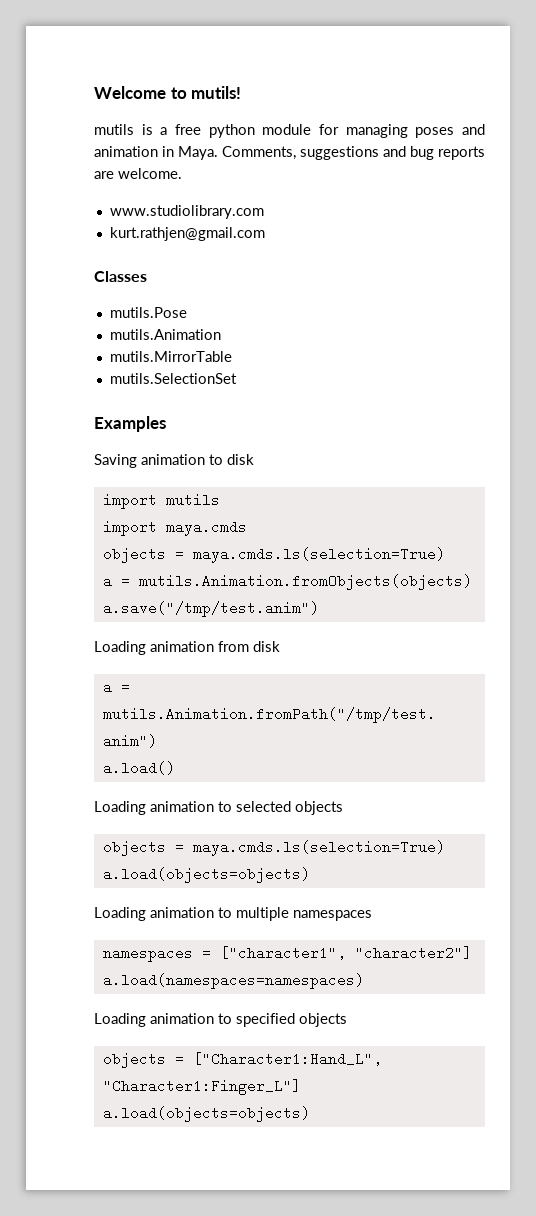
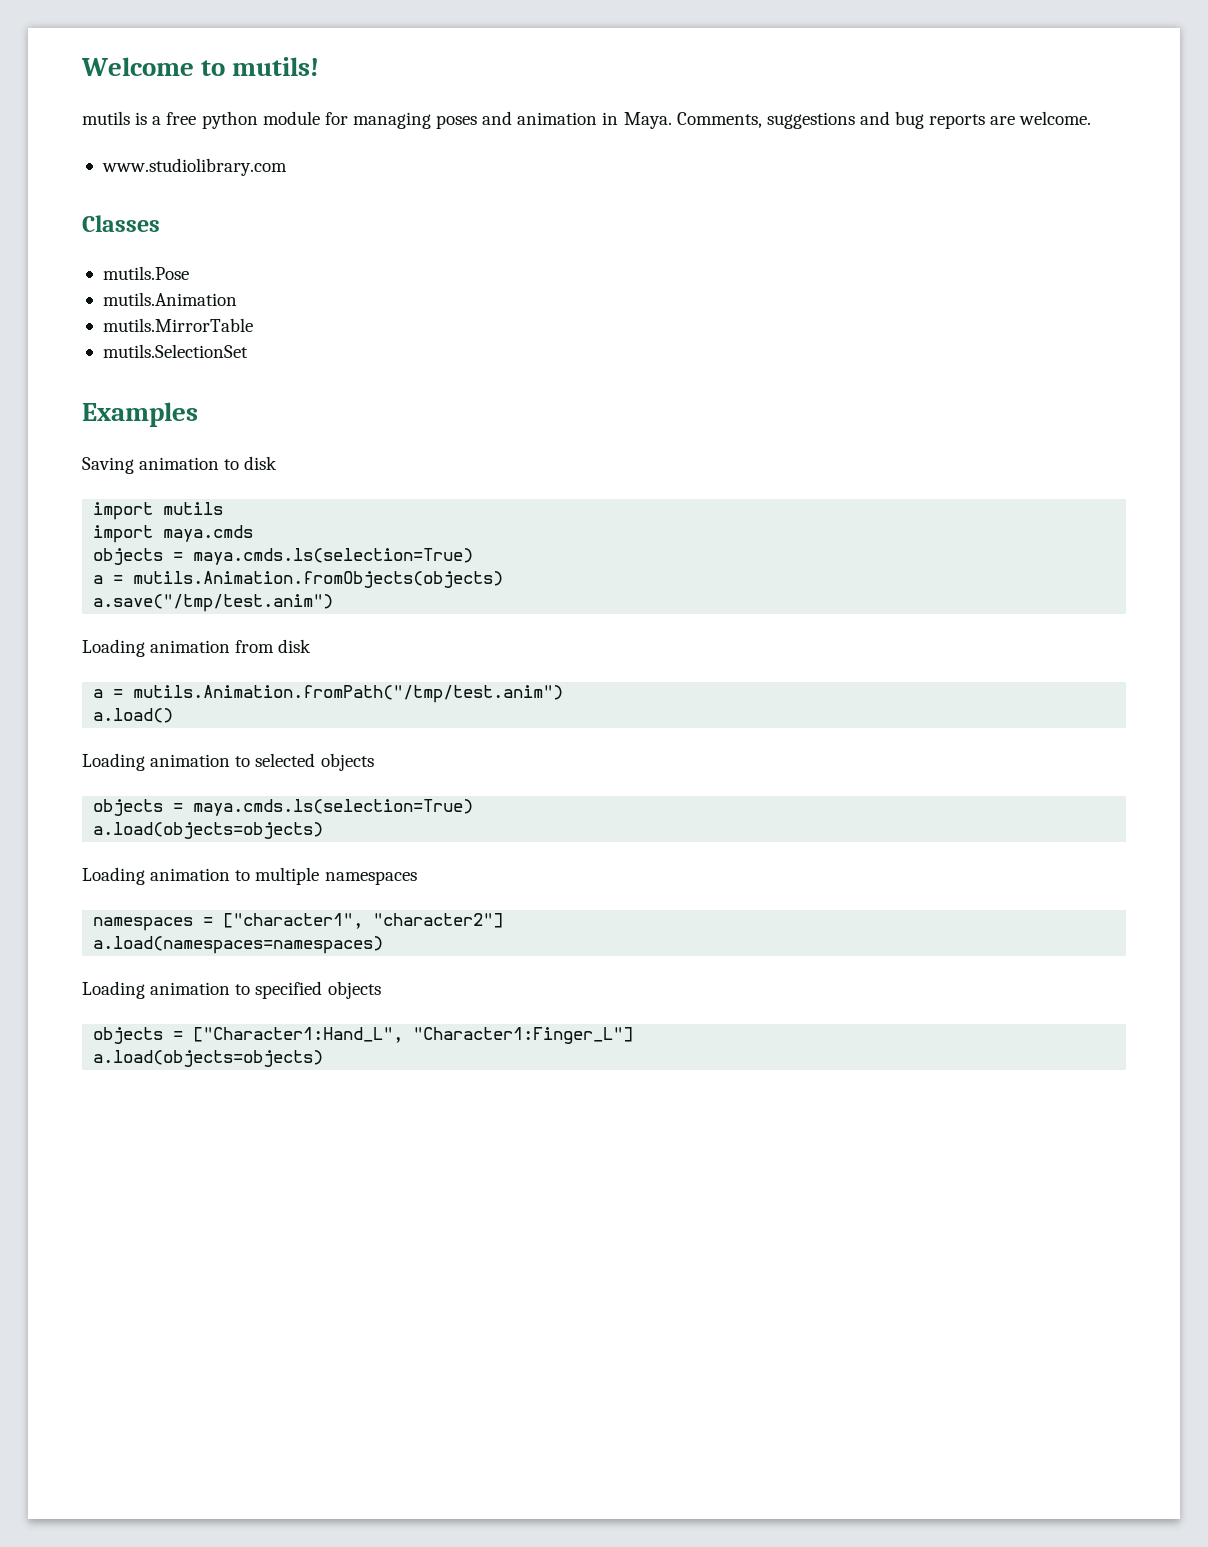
[109,227,265,241] // kurt.rathjen@gmail.com -> (287, 167) none

